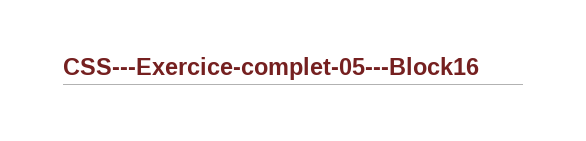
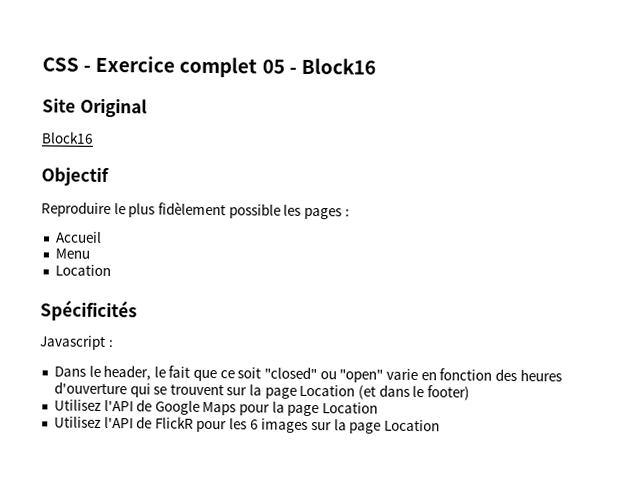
[63,57,479,80] CSS---Exercice-complet-05---Block16 -> [42,55,376,78] [42,98,147,118] [41,131,94,144] [41,167,109,187] [41,201,350,220] [54,231,102,243] [54,248,90,259] [54,264,111,277] [40,300,137,322] [39,335,114,350] [53,364,562,383] [53,381,470,401] [53,399,379,417] [53,416,440,434] CSS - Exercice complet 05 - Block16 // Site Original // Block16 // Objectif // Reproduire le plus fidèlement possible les pages : // Accueil // Menu // Location // Spécificités // Javascript : // Dans le header, le fait que ce soit "closed" ou "open" varie en fonction des heures d'ouverture qui se trouvent sur la page Location (et dans le footer) // Utilisez l'API de Google Maps pour la page Location // Utilisez l'API de FlickR pour les 6 images sur la page Location

